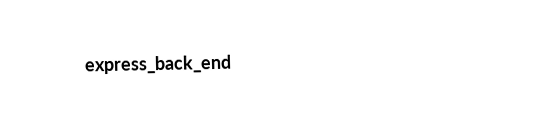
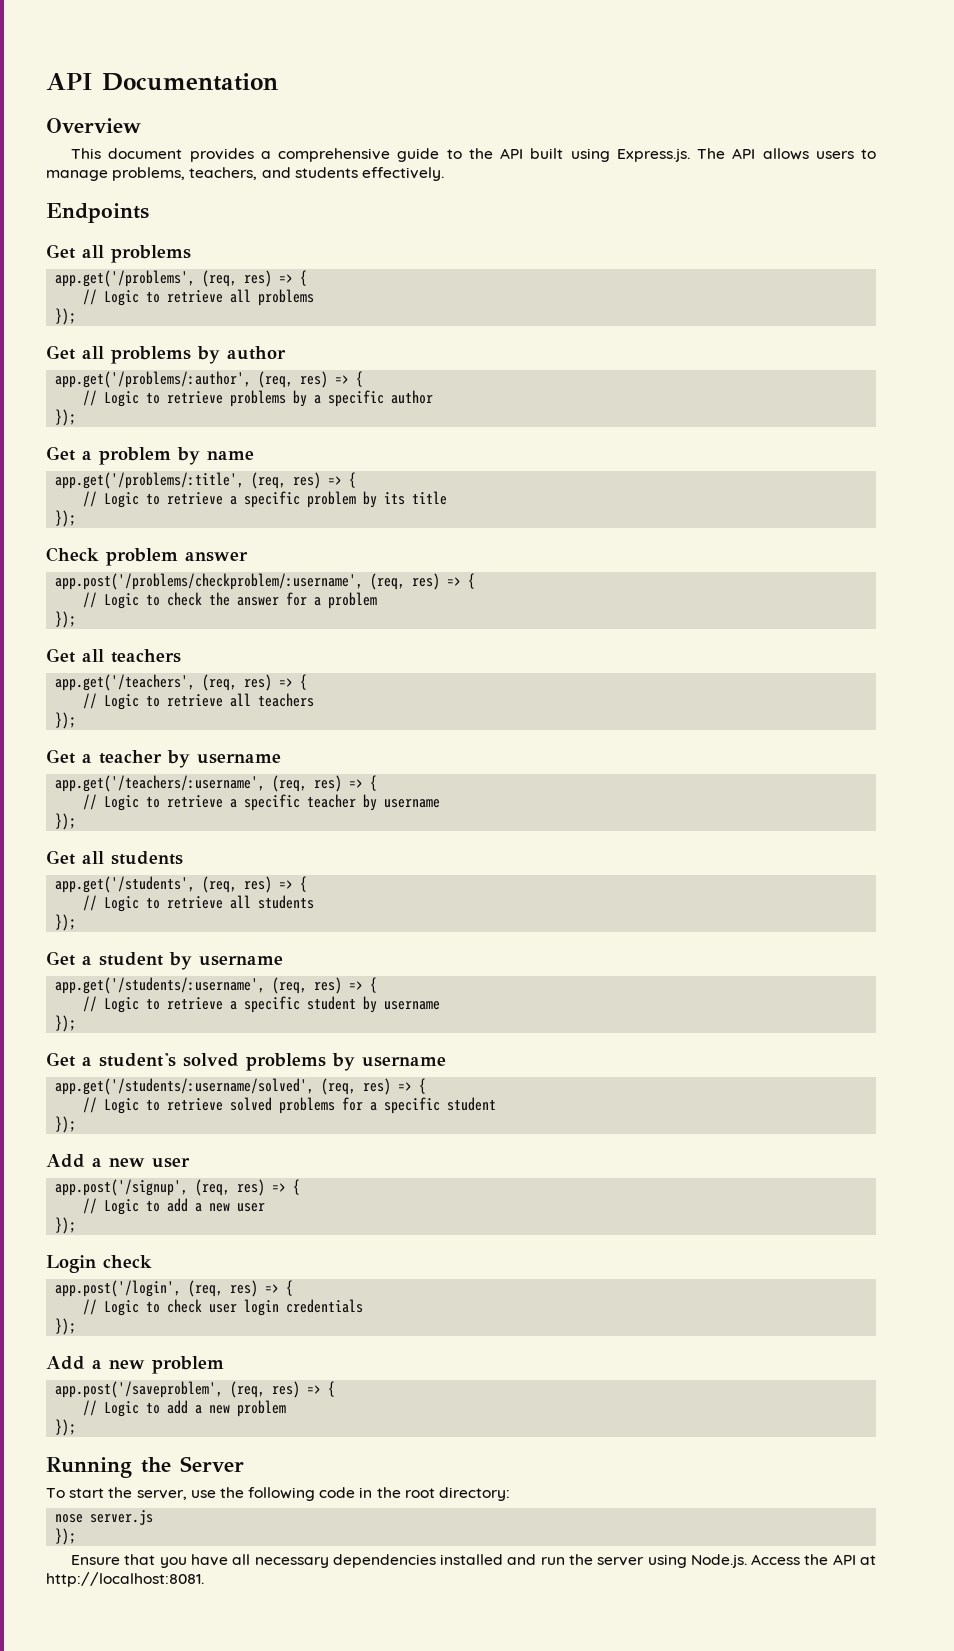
[84,54,232,75] express_back_end -> [46,73,278,91] [46,118,141,133] [71,148,876,162] [46,167,444,181] [46,203,149,223] [46,244,191,263] [55,270,308,287] [83,289,315,306] [55,308,77,325] [46,345,286,364] [55,371,364,388] [83,390,434,407] [55,409,77,426] [46,446,254,465] [55,472,357,489] [83,491,448,508] [55,510,77,527] [46,547,248,566] [55,573,476,590] [83,592,378,609] [55,611,77,628] [46,648,181,663] [55,674,308,691] [83,693,315,710] [55,712,77,729] [46,749,281,768] [55,775,378,792] [83,794,441,811] [55,813,77,830] [46,850,183,865] [55,876,308,893] [83,895,315,912] [55,914,77,931] [46,951,283,970] [55,977,378,994] [83,996,441,1013] [55,1015,77,1032] [46,1052,446,1071] [55,1078,427,1095] [83,1097,497,1114] [55,1116,77,1133] [46,1154,190,1168] [55,1179,301,1196] [83,1198,266,1215] [55,1217,77,1234] [46,1255,152,1273] [55,1280,294,1297] [83,1299,364,1316] [55,1318,77,1335] [46,1356,224,1374] [55,1381,336,1398] [83,1400,287,1417] [55,1419,77,1436] [46,1456,244,1478] [46,1487,511,1501] [55,1510,154,1525] [55,1528,77,1545] [71,1554,876,1568] [46,1572,204,1587] API Documentation // Overview // This document provides a comprehensive guide to the API built using Express.js. The API allows users to manage problems, teachers, and students effectively. // Endpoints // Get all problems // app.get('/problems', (req, res) => { // // Logic to retrieve all problems // }); // Get all problems by author // app.get('/problems/:author', (req, res) => { // // Logic to retrieve problems by a specific author // }); // Get a problem by name // app.get('/problems/:title', (req, res) => { // // Logic to retrieve a specific problem by its title // }); // Check problem answer // app.post('/problems/checkproblem/:username', (req, res) => { // // Logic to check the answer for a problem // }); // Get all teachers // app.get('/teachers', (req, res) => { // // Logic to retrieve all teachers // }); // Get a teacher by username // app.get('/teachers/:username', (req, res) => { // // Logic to retrieve a specific teacher by username // }); // Get all students // app.get('/students', (req, res) => { // // Logic to retrieve all students // }); // Get a student by username // app.get('/students/:username', (req, res) => { // // Logic to retrieve a specific student by username // }); // Get a student's solved problems by username // app.get('/students/:username/solved', (req, res) => { // // Logic to retrieve solved problems for a specific student // }); // Add a new user // app.post('/signup', (req, res) => { // // Logic to add a new user // }); // Login check // app.post('/login', (req, res) => { // // Logic to check user login credentials // }); // Add a new problem // app.post('/saveproblem', (req, res) => { // // Logic to add a new problem // }); // Running the Server // To start the server, use the following code in the root directory: // nose server.js // }); // Ensure that you have all necessary dependencies installed and run the server using Node.js. Access the API at http://localhost:8081.

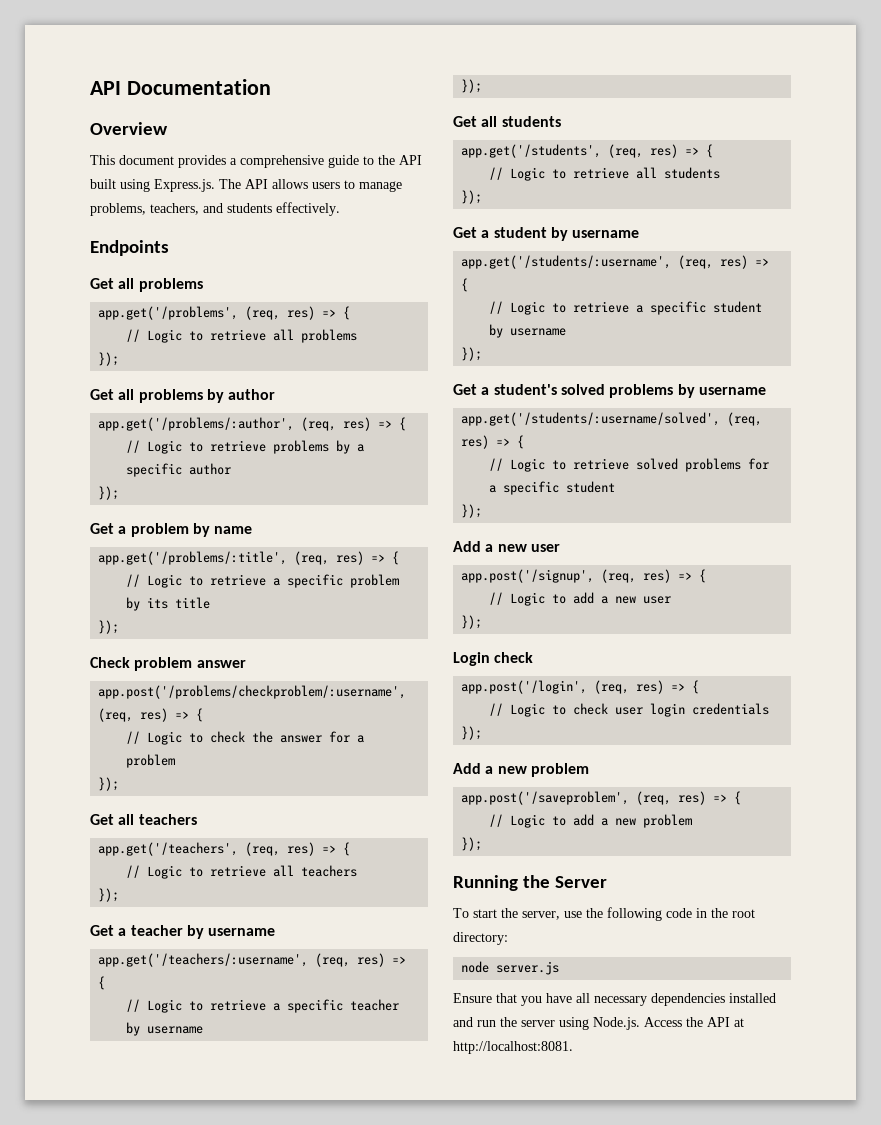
[55,1514,84,1523] nose -> [461,961,490,973] node
[55,1528,77,1545] // }); -> (560, 968) none

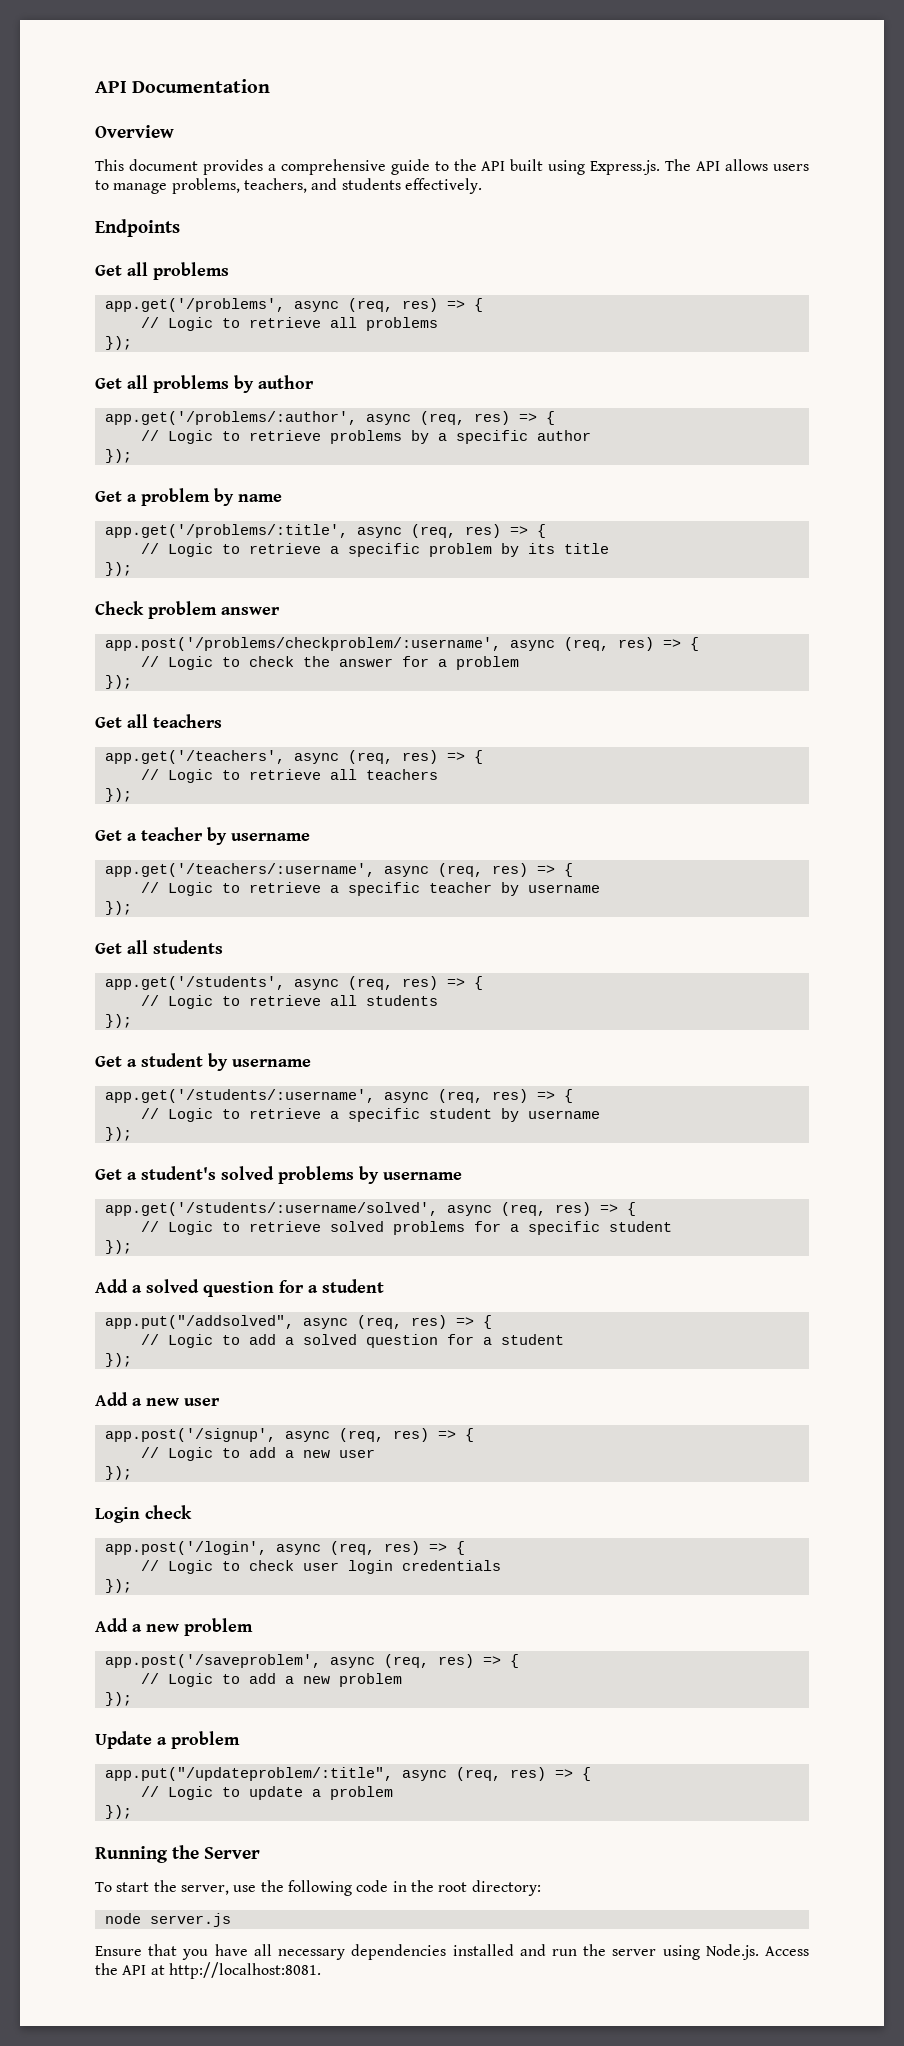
(239, 313) none -> [293,301,339,312] async
(295, 424) none -> [365,414,411,425] async
(288, 558) none -> [356,527,402,538] async
(407, 692) none -> [509,640,555,651] async
(239, 849) none -> [293,753,339,764] async
(309, 960) none -> [383,866,429,877] async
(602, 151) none -> [293,979,339,990] async
(672, 262) none -> [383,1092,429,1103] async
(721, 419) none -> [446,1205,492,1216] async
(483, 511) none -> [95,1279,384,1297] [104,1315,492,1329] [140,1334,564,1348] [104,1353,132,1367] // Add a solved question for a student // app.put("/addsolved", async (req, res) => { // // Logic to add a solved question for a student // });
(595, 576) none -> [284,1431,330,1442] async
(588, 687) none -> [275,1544,321,1555] async
(630, 798) none -> [329,1657,375,1668] async
(483, 844) none -> [95,1731,240,1749] [104,1767,591,1781] [140,1786,393,1800] [104,1805,132,1819] // Update a problem // app.put("/updateproblem/:title", async (req, res) => { // // Logic to update a problem // });

